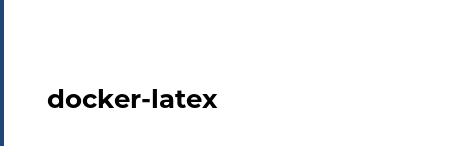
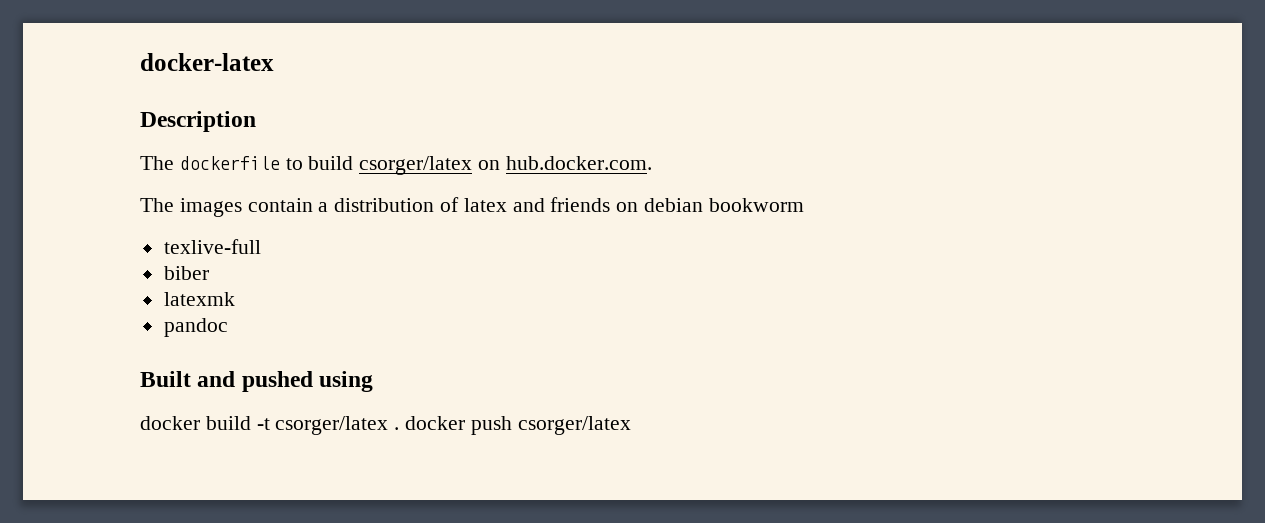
(218, 98) none -> [140,111,256,132] [140,156,652,175] [140,197,804,217] [163,239,261,254] [163,266,209,280] [163,292,235,306] [163,318,228,337] [140,371,374,392] [140,416,631,435] // Description // The dockerfile to build csorger/latex on hub.docker.com. // The images contain a distribution of latex and friends on debian bookworm // texlive-full // biber // latexmk // pandoc // Built and pushed using // docker build -t csorger/latex . docker push csorger/latex

